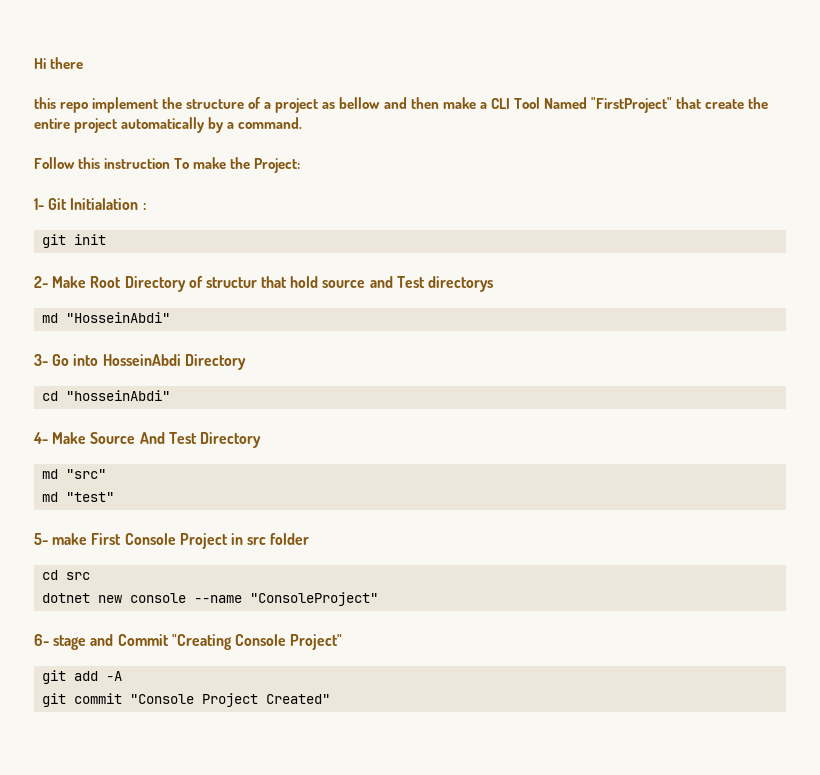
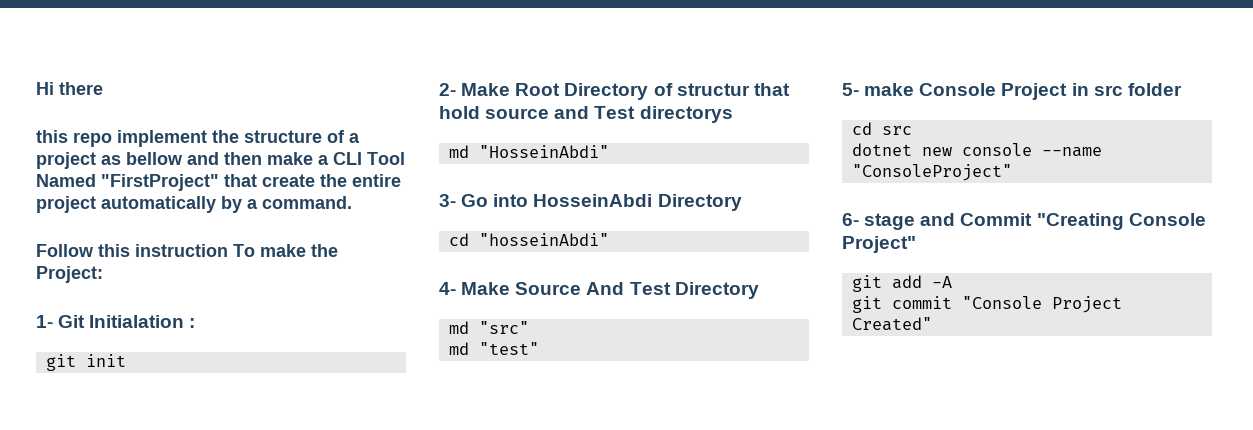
[91,533,122,545] First -> (915, 89) none

